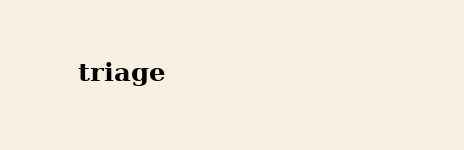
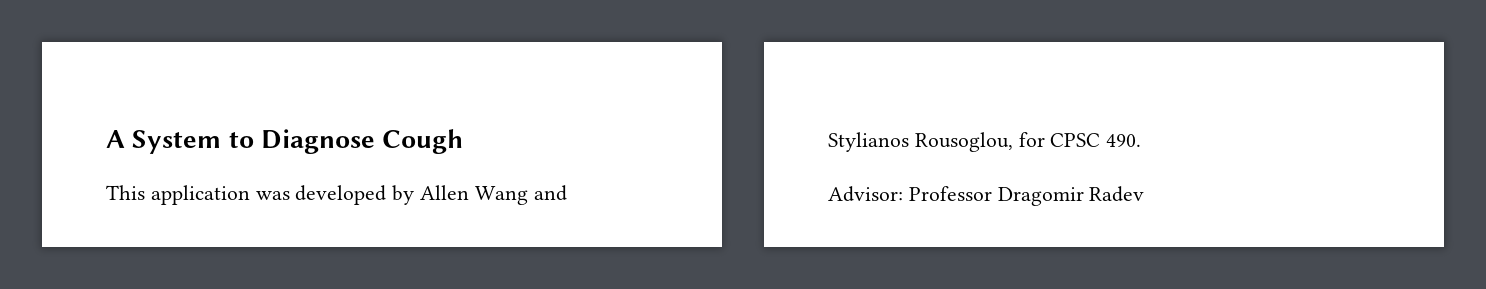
[78,62,166,86] triage -> [106,129,464,154] [106,185,567,205] [828,132,1142,152] [828,186,1145,206] A System to Diagnose Cough // This application was developed by Allen Wang and Stylianos Rousoglou, for CPSC 490. // Advisor: Professor Dragomir Radev

